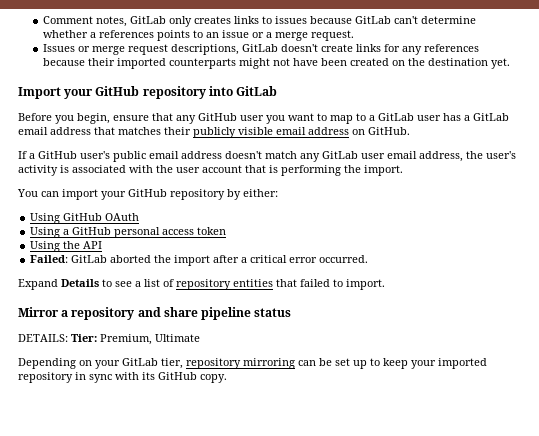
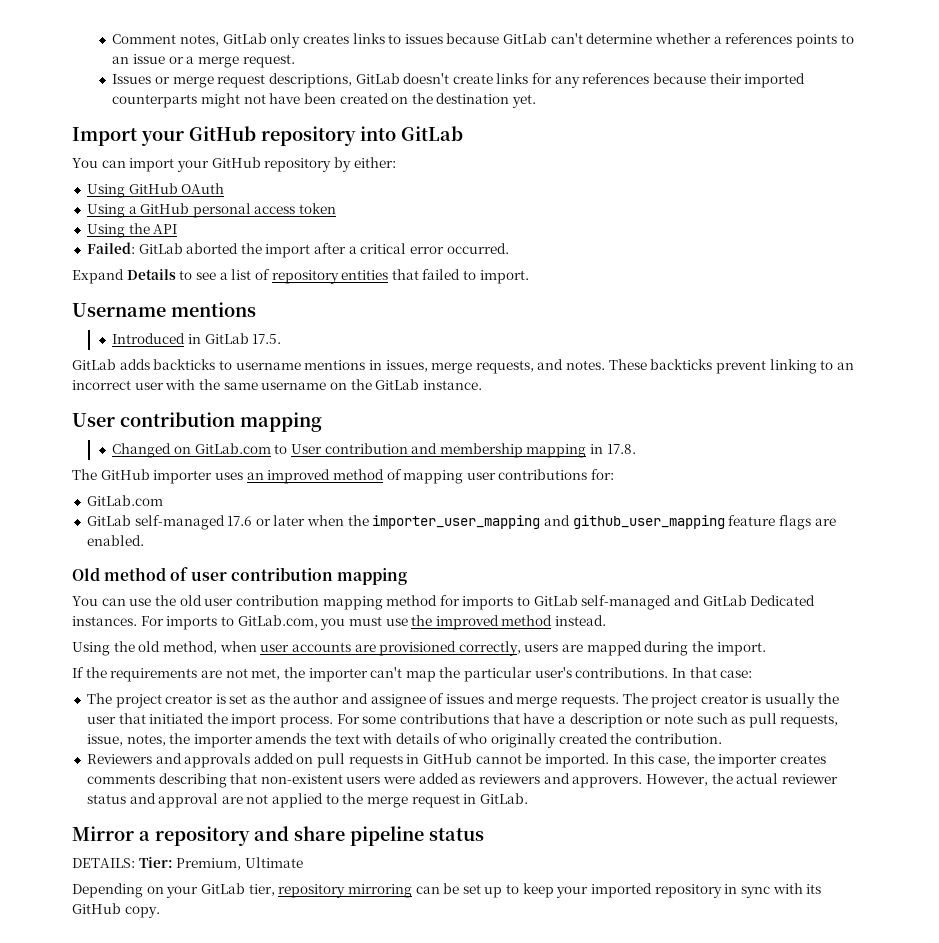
[18,113,509,124] [18,127,410,138] [18,151,516,162] [18,165,403,176] // Before you begin, ensure that any GitHub user you want to map to a GitLab user has a GitLab email address that matches their publicly visible email address on GitHub. // If a GitHub user's public email address doesn't match any GitLab user email address, the user's activity is associated with the user account that is performing the import. -> (463, 133) none
(385, 284) none -> [72,302,256,317] [112,333,282,344] [72,359,854,374] [72,379,482,390] [72,412,322,432] [112,443,636,458] [72,469,615,484] [86,495,163,506] [86,515,836,530] [86,535,144,546] [72,567,407,585] [72,595,816,610] [72,615,607,630] [72,641,766,656] [72,667,753,682] [86,693,839,708] [86,713,839,728] [86,733,722,748] [86,753,826,768] [86,773,838,788] [86,793,528,808] // Username mentions // Introduced in GitLab 17.5. // GitLab adds backticks to username mentions in issues, merge requests, and notes. These backticks prevent linking to an incorrect user with the same username on the GitLab instance. // User contribution mapping // Changed on GitLab.com to User contribution and membership mapping in 17.8. // The GitHub importer uses an improved method of mapping user contributions for: // GitLab.com // GitLab self-managed 17.6 or later when the importer_user_mapping and github_user_mapping feature flags are enabled. // Old method of user contribution mapping // You can use the old user contribution mapping method for imports to GitLab self-managed and GitLab Dedicated instances. For imports to GitLab.com, you must use the improved method instead. // Using the old method, when user accounts are provisioned correctly, users are mapped during the import. // If the requirements are not met, the importer can't map the particular user's contributions. In that case: // The project creator is set as the author and assignee of issues and merge requests. The project creator is usually the user that initiated the import process. For some contributions that have a description or note such as pull requests, issue, notes, the importer amends the text with details of who originally created the contribution. // Reviewers and approvals added on pull requests in GitHub cannot be imported. In this case, the importer creates comments describing that non-existent users were added as reviewers and approvers. However, the actual reviewer status and approval are not applied to the merge request in GitLab.

